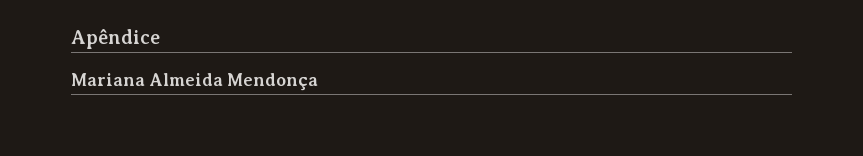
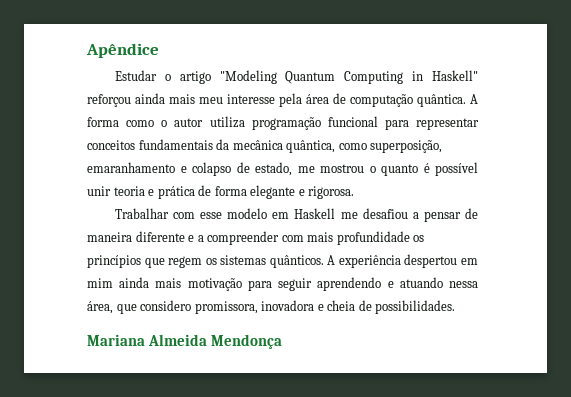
(160, 39) none -> [114,70,478,84] [87,93,478,107] [87,116,479,130] [87,139,443,153] [87,162,478,176] [87,185,355,199] [114,208,478,222] [87,231,425,245] [87,254,479,268] [87,277,479,291] [87,300,456,314] // Estudar o artigo "Modeling Quantum Computing in Haskell" reforçou ainda mais meu interesse pela área de computação quântica. A forma como o autor utiliza programação funcional para representar conceitos fundamentais da mecânica quântica, como superposição, emaranhamento e colapso de estado, me mostrou o quanto é possível unir teoria e prática de forma elegante e rigorosa. // Trabalhar com esse modelo em Haskell me desafiou a pensar de maneira diferente e a compreender com mais profundidade os princípios que regem os sistemas quânticos. A experiência despertou em mim ainda mais motivação para seguir aprendendo e atuando nessa área, que considero promissora, inovadora e cheia de possibilidades.

